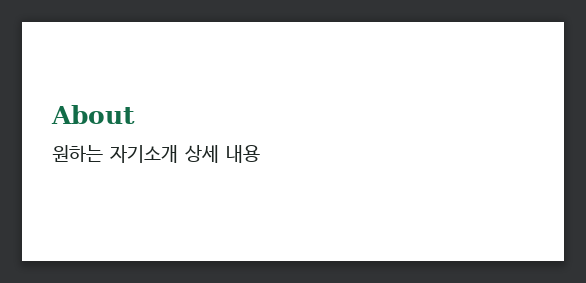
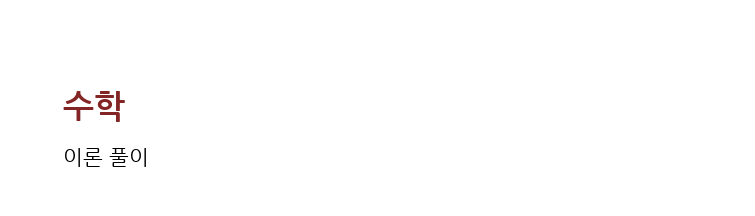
[51,105,135,124] [52,145,260,163] About // 원하는 자기소개 상세 내용 -> [63,91,125,122] [63,148,149,167] 수학 // 이론 풀이

